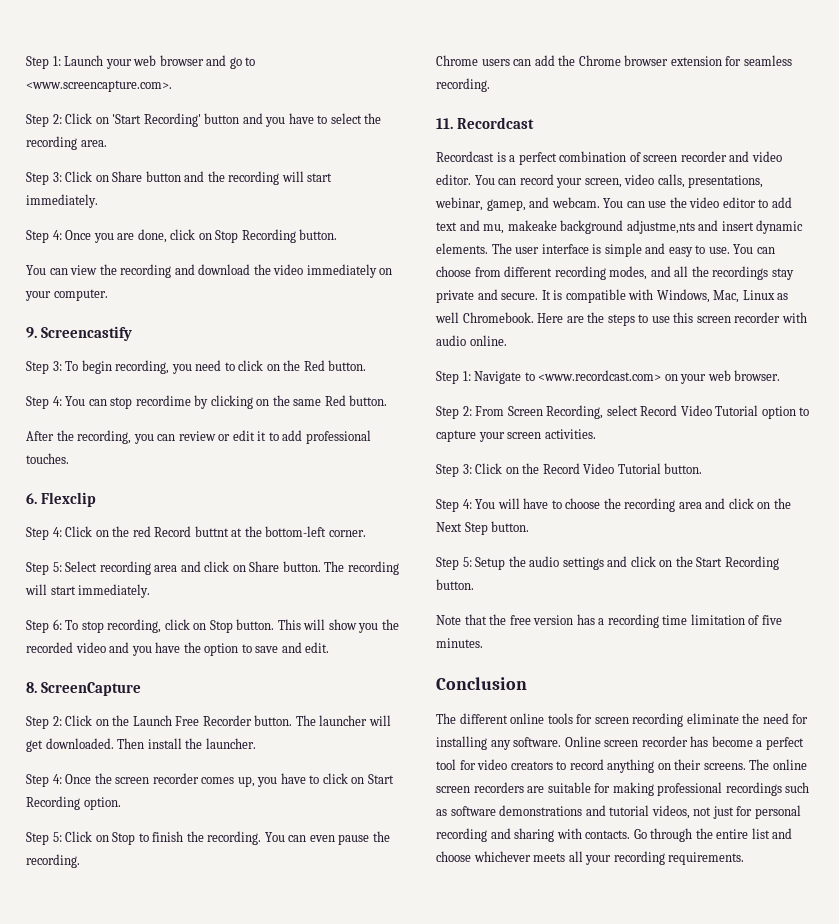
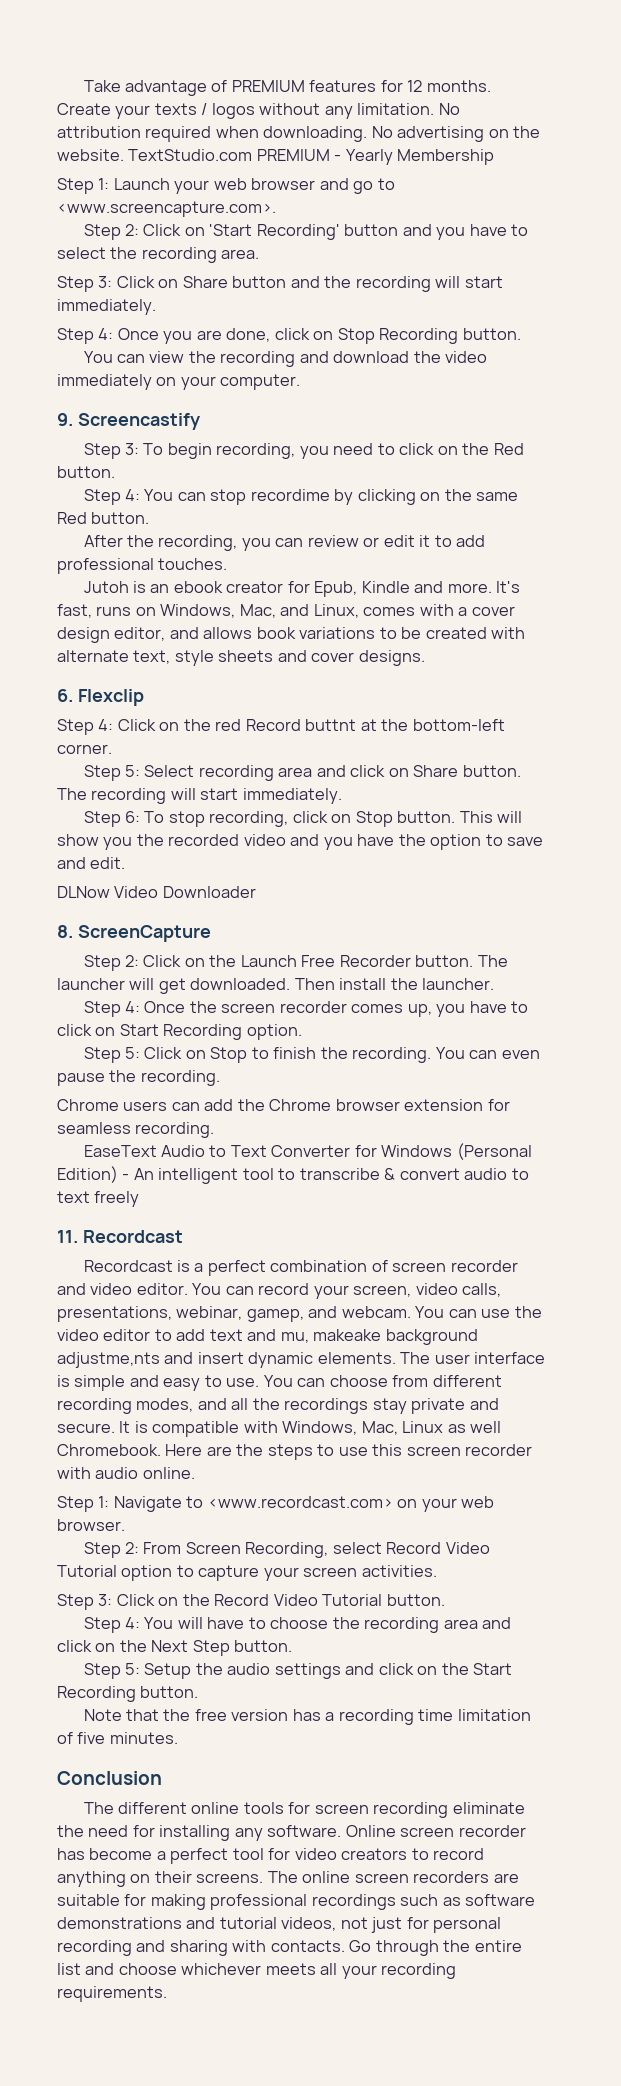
(26, 62) none -> [83,80,491,96] [57,103,460,119] [57,126,541,142] [57,149,495,165] Take advantage of PREMIUM features for 12 months. Create your texts / logos without any limitation. No attribution required when downloading. No advertising on the website. TextStudio.com PREMIUM - Yearly Membership //
(69, 458) none -> [83,581,521,597] [57,604,515,618] [57,627,526,643] [57,650,425,666] // Jutoh is an ebook creator for Epub, Kindle and more. It's fast, runs on Windows, Mac, and Linux, comes with a cover design editor, and allows book variations to be created with alternate text, style sheets and cover designs.
(330, 647) none -> [57,886,256,898] // DLNow Video Downloader
(490, 85) none -> [83,1143,532,1160] [57,1166,529,1184] [57,1191,140,1207] // EaseText Audio to Text Converter for Windows (Personal Edition) - An intelligent tool to transcribe & convert audio to text freely

